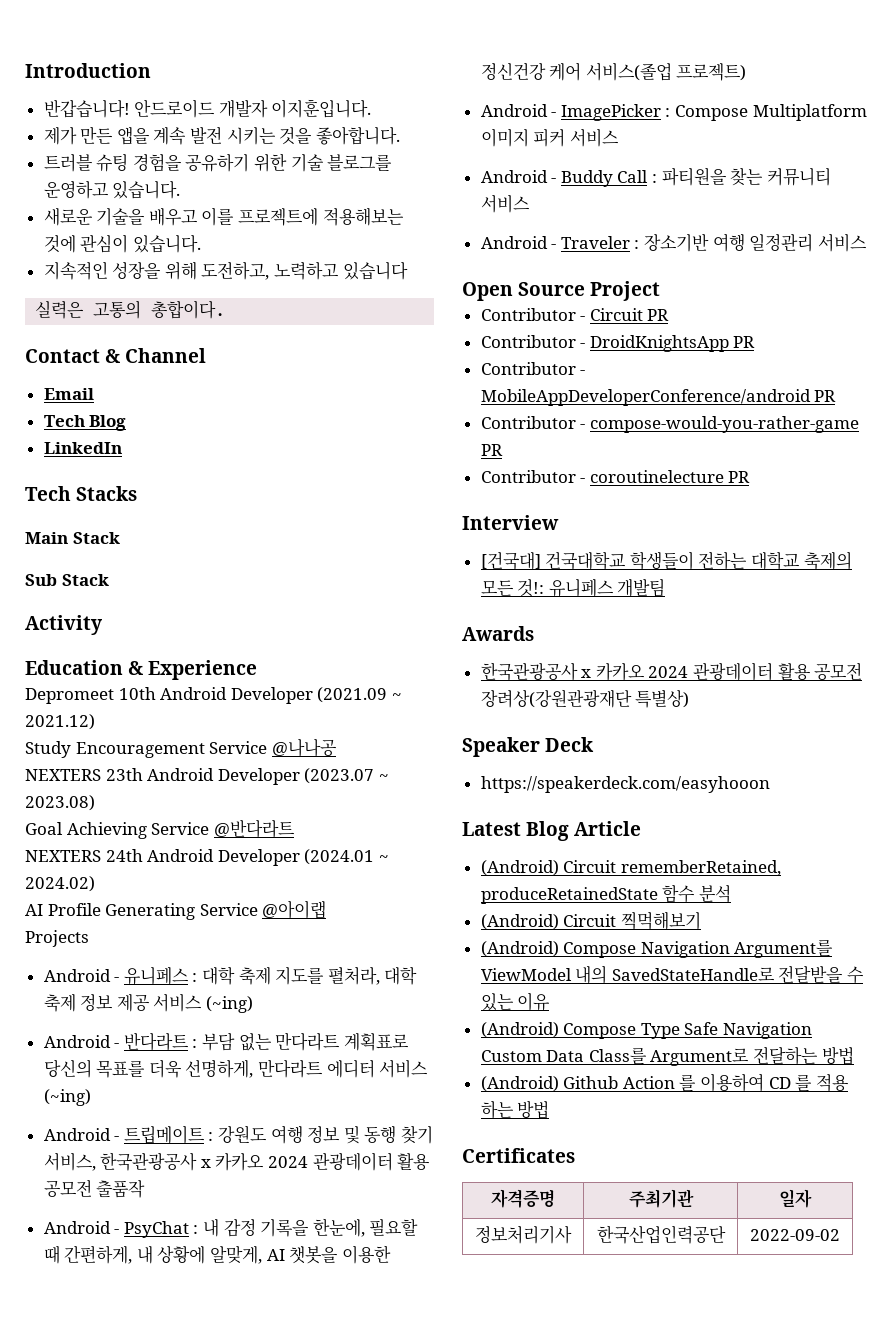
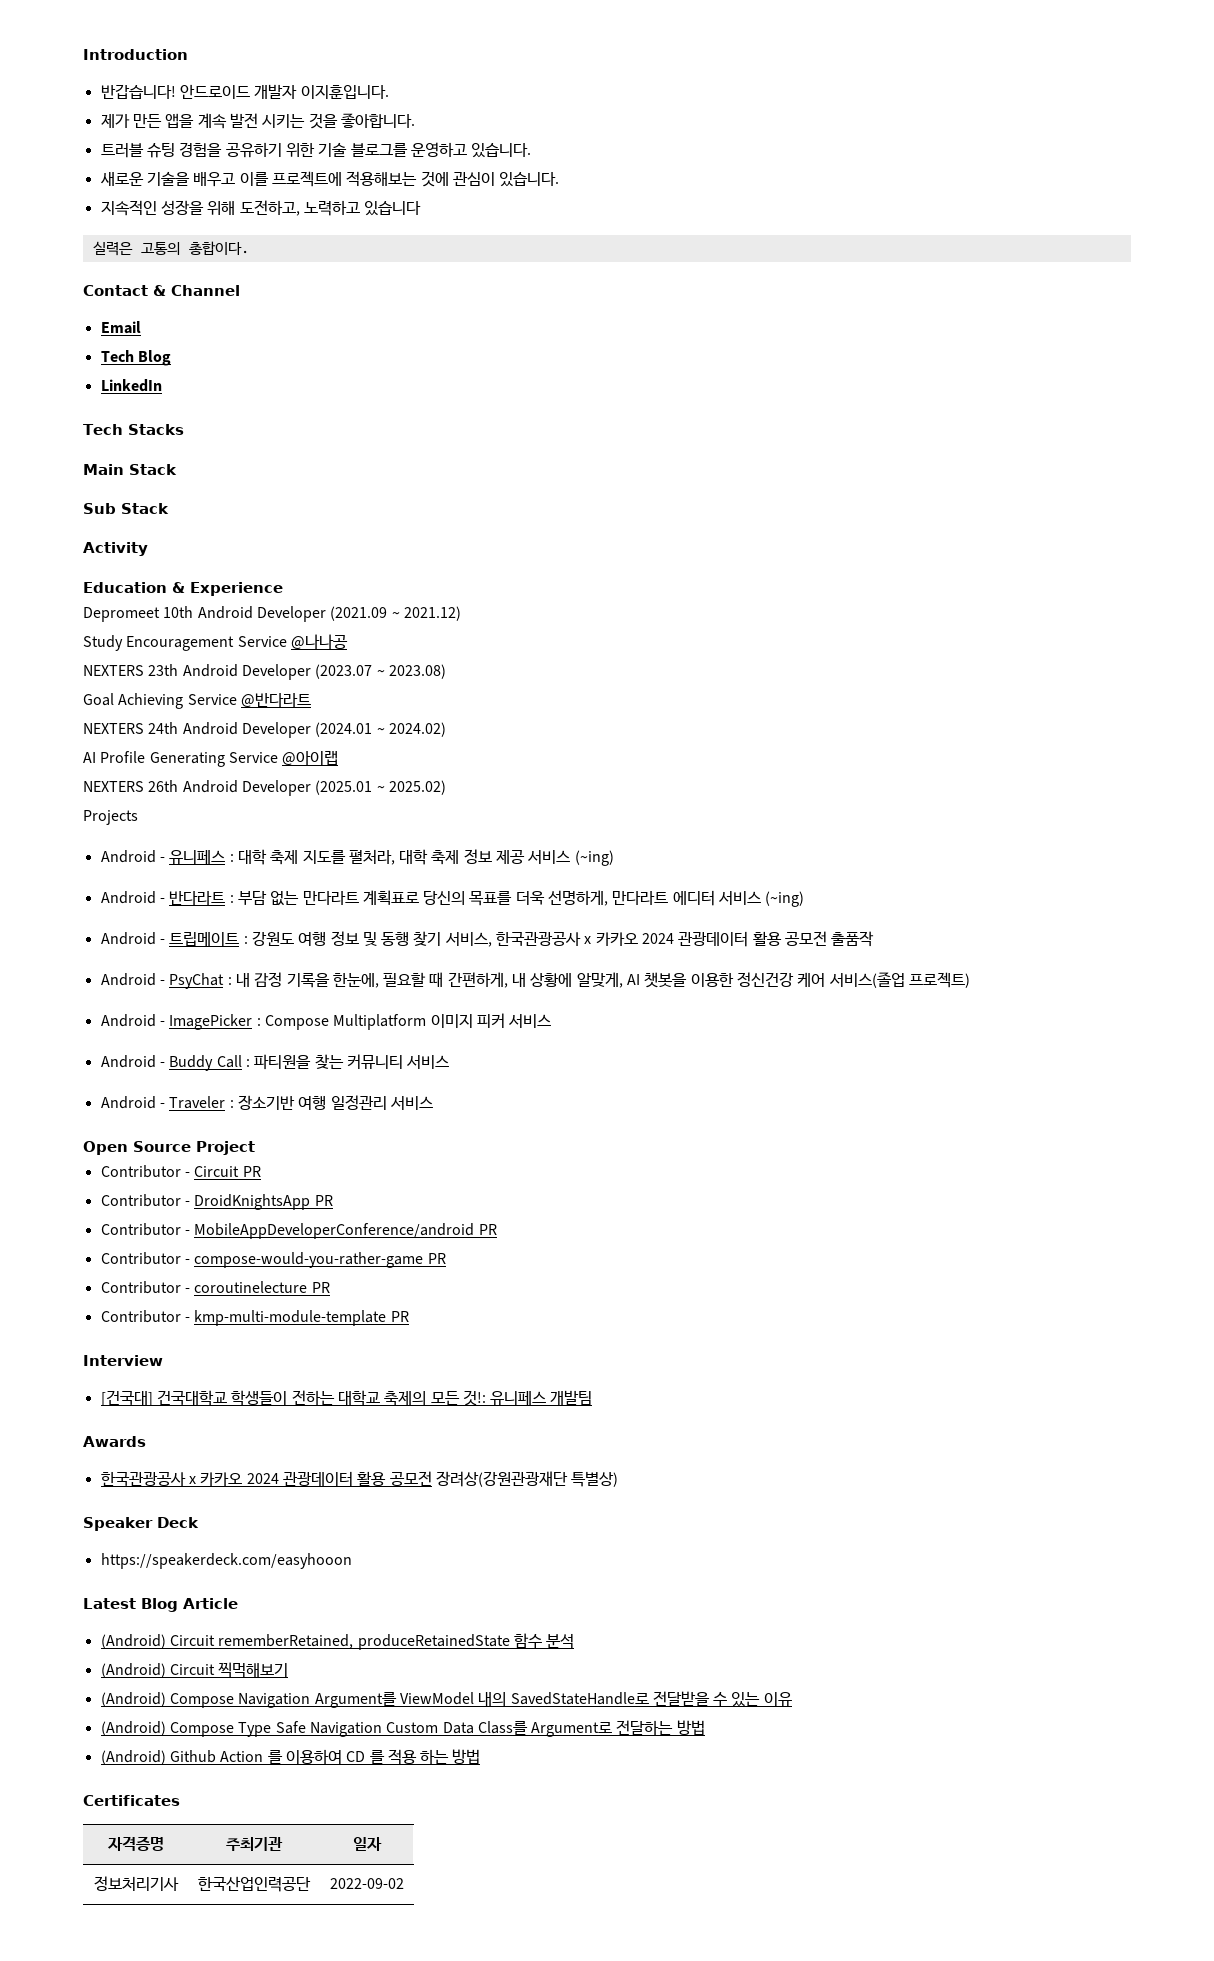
(327, 909) none -> [83,780,446,796] // NEXTERS 26th Android Developer (2025.01 ~ 2025.02)
(751, 477) none -> [100,1310,409,1326] // Contributor - kmp-multi-module-template PR

